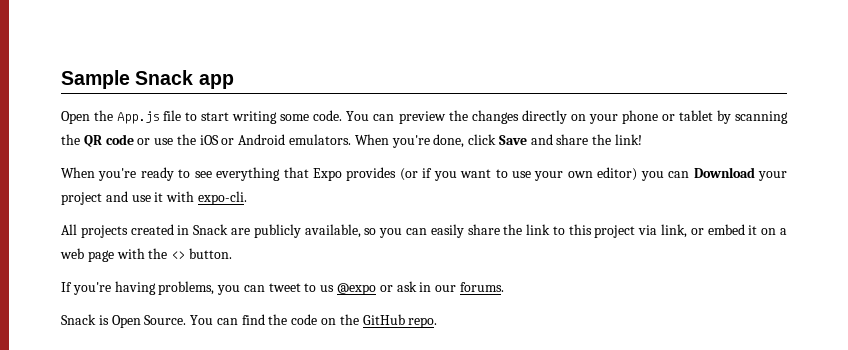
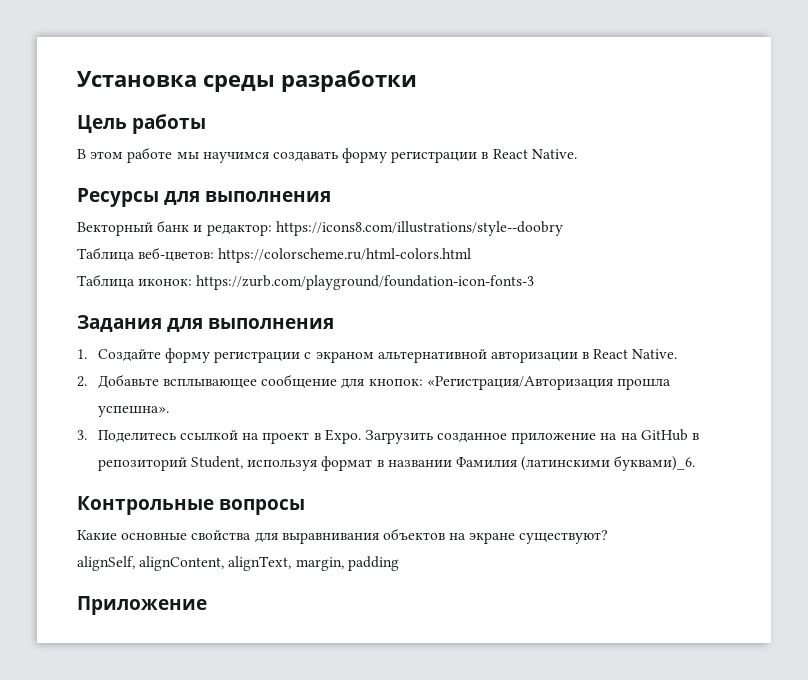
[61,70,234,89] [61,110,788,124] [61,134,643,148] [61,167,788,181] [61,191,247,205] [61,224,787,238] [60,248,232,262] [61,281,504,295] [61,314,438,328] Sample Snack app // Open the App.js file to start writing some code. You can preview the changes directly on your phone or tablet by scanning the QR code or use the iOS or Android emulators. When you're done, click Save and share the link! // When you're ready to see everything that Expo provides (or if you want to use your own editor) you can Download your project and use it with expo-cli. // All projects created in Snack are publicly available, so you can easily share the link to this project via link, or embed it on a web page with the <> button. // If you're having problems, you can tweet to us @expo or ask in our forums. // Snack is Open Source. You can find the code on the GitHub repo. -> [77,70,417,92] [77,114,207,134] [77,147,577,163] [77,188,332,207] [77,220,563,236] [77,247,472,263] [77,274,535,290] [77,315,335,332] [77,348,678,363] [77,374,671,390] [97,406,169,417] [77,429,700,444] [97,455,696,471] [77,496,306,515] [77,528,609,544] [77,556,399,571] [77,596,207,615] Установка среды разработки // Цель работы // В этом работе мы научимся создавать форму регистрации в React Native. // Ресурсы для выполнения // Векторный банк и редактор: https://icons8.com/illustrations/style--doobry // Таблица веб-цветов: https://colorscheme.ru/html-colors.html // Таблица иконок: https://zurb.com/playground/foundation-icon-fonts-3 // Задания для выполнения // 1. Создайте форму регистрации с экраном альтернативной авторизации в React Native. // 2. Добавьте всплывающее сообщение для кнопок: «Регистрация/Авторизация прошла успешна». // 3. Поделитесь ссылкой на проект в Expo. Загрузить созданное приложение на на GitHub в репозиторий Student, используя формат в названии Фамилия (латинскими буквами)_6. // Контрольные вопросы // Какие основные свойства для выравнивания объектов на экране существуют? // alignSelf, alignContent, alignText, margin, padding // Приложение

